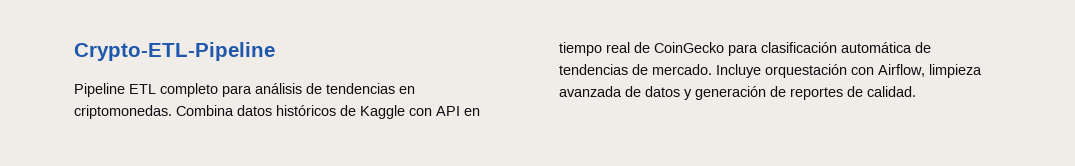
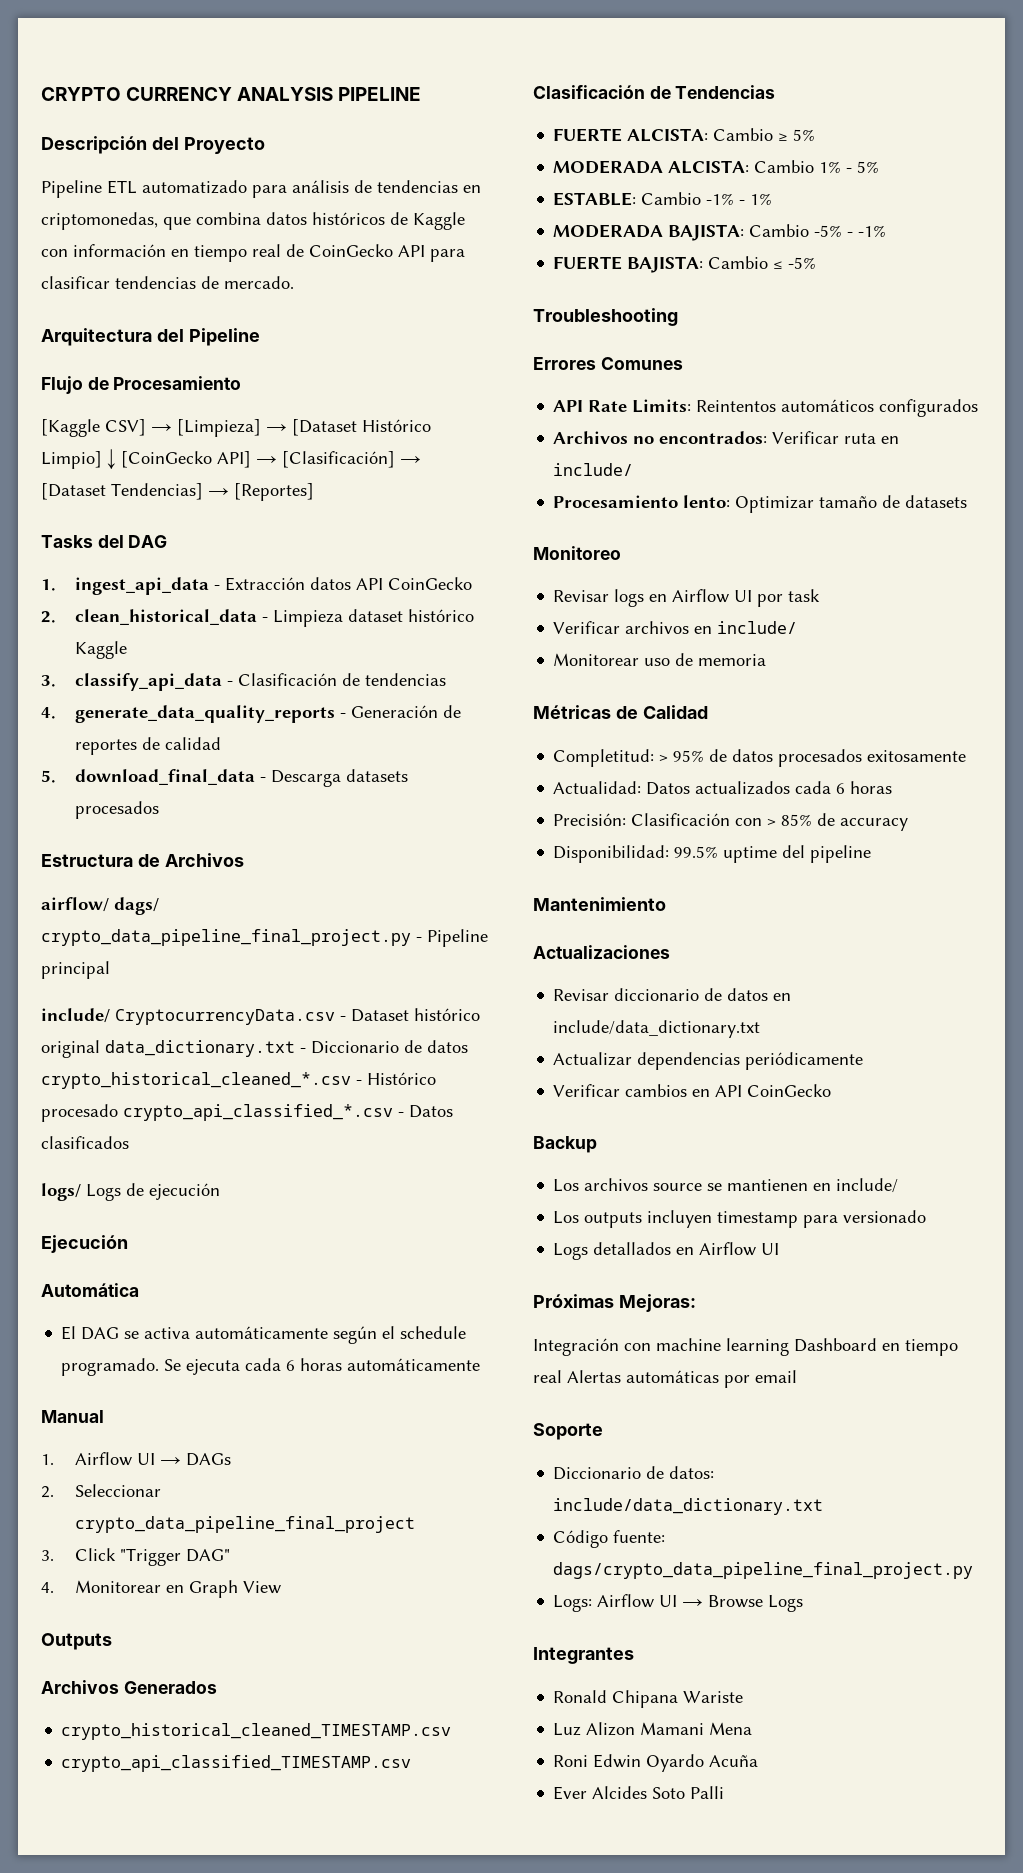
[74,42,275,61] Crypto-ETL-Pipeline -> [41,87,422,101] [41,136,265,154] CRYPTO CURRENCY ANALYSIS PIPELINE // Descripción del Proyecto
[160,83,218,97] completo -> [142,180,247,194] automatizado
[74,105,234,119] criptomonedas. Combina -> [41,212,261,230] criptomonedas, que combina
[436,106,460,116] API -> [73,244,166,257] información
[728,42,931,56] para clasificación automática de -> [398,245,465,262] [41,276,110,289] API para clasificar
[716,64,982,78] [559,86,916,100] Incluye orquestación con Airflow, limpieza avanzada de datos y generación de reportes de calidad. -> [41,328,260,346] [41,376,242,394] [41,419,431,437] [41,449,421,469] [41,483,314,501] [41,535,168,548] [41,577,472,595] [41,609,474,627] [74,641,127,659] [41,673,446,691] [41,705,461,723] [74,737,221,755] [41,769,408,787] [74,801,159,819] [41,853,244,867] [41,897,159,915] [41,929,488,947] [41,961,110,979] [41,1008,480,1025] [41,1040,468,1058] [41,1072,436,1089] [41,1104,453,1122] [41,1136,129,1149] [41,1183,220,1201] [41,1235,128,1253] [41,1283,139,1297] [61,1326,467,1344] [61,1358,481,1376] [41,1410,104,1423] [41,1452,231,1466] [41,1484,161,1498] [74,1516,415,1533] [41,1548,230,1566] [41,1580,281,1598] [41,1633,112,1650] [41,1680,217,1694] [61,1723,452,1740] [61,1755,412,1772] [533,85,776,99] [553,128,816,142] [553,160,880,174] [553,192,773,206] [553,224,887,241] [553,256,817,273] [533,308,678,326] [533,357,683,370] [553,399,979,417] [553,431,900,444] [553,463,634,476] [553,495,968,513] [533,546,621,560] [553,589,821,607] [553,621,798,634] [553,653,767,666] [533,705,708,719] [553,749,967,767] [553,781,893,795] [553,813,909,831] [553,845,872,863] [533,897,666,911] [533,945,670,959] [553,988,792,1001] [553,1020,761,1038] [553,1052,864,1070] [553,1084,832,1097] [533,1136,597,1153] [553,1178,899,1193] [553,1210,927,1228] [553,1242,780,1260] [533,1294,696,1312] [533,1338,958,1356] [533,1370,797,1388] [533,1423,603,1440] [553,1466,715,1480] [553,1498,824,1515] [553,1530,666,1548] [553,1562,974,1579] [553,1594,804,1612] [533,1647,634,1664] [553,1690,744,1708] [553,1722,753,1736] [553,1754,759,1772] [553,1786,725,1800] // Arquitectura del Pipeline // Flujo de Procesamiento // [Kaggle CSV] → [Limpieza] → [Dataset Histórico Limpio] ↓ [CoinGecko API] → [Clasificación] → [Dataset Tendencias] → [Reportes] // Tasks del DAG // 1. ingest_api_data - Extracción datos API CoinGecko // 2. clean_historical_data - Limpieza dataset histórico Kaggle // 3. classify_api_data - Clasificación de tendencias // 4. generate_data_quality_reports - Generación de reportes de calidad // 5. download_final_data - Descarga datasets procesados // Estructura de Archivos // airflow/ dags/ crypto_data_pipeline_final_project.py - Pipeline principal // include/ CryptocurrencyData.csv - Dataset histórico original data_dictionary.txt - Diccionario de datos crypto_historical_cleaned_*.csv - Histórico procesado crypto_api_classified_*.csv - Datos clasificados // logs/ Logs de ejecución // Ejecución // Automática // El DAG se activa automáticamente según el schedule programado. Se ejecuta cada 6 horas automáticamente // Manual // 1. Airflow UI → DAGs // 2. Seleccionar crypto_data_pipeline_final_project // 3. Click "Trigger DAG" // 4. Monitorear en Graph View // Outputs // Archivos Generados // crypto_historical_cleaned_TIMESTAMP.csv // crypto_api_classified_TIMESTAMP.csv // Clasificación de Tendencias // FUERTE ALCISTA: Cambio ≥ 5% // MODERADA ALCISTA: Cambio 1% - 5% // ESTABLE: Cambio -1% - 1% // MODERADA BAJISTA: Cambio -5% - -1% // FUERTE BAJISTA: Cambio ≤ -5% // Troubleshooting // Errores Comunes // API Rate Limits: Reintentos automáticos configurados // Archivos no encontrados: Verificar ruta en include/ // Procesamiento lento: Optimizar tamaño de datasets // Monitoreo // Revisar logs en Airflow UI por task // Verificar archivos en include/ // Monitorear uso de memoria // Métricas de Calidad // Completitud: > 95% de datos procesados exitosamente // Actualidad: Datos actualizados cada 6 horas // Precisión: Clasificación con > 85% de accuracy // Disponibilidad: 99.5% uptime del pipeline // Mantenimiento // Actualizaciones // Revisar diccionario de datos en include/data_dictionary.txt // Actualizar dependencias periódicamente // Verificar cambios en API CoinGecko // Backup // Los archivos source se mantienen en include/ // Los outputs incluyen timestamp para versionado // Logs detallados en Airflow UI // Próximas Mejoras: // Integración con machine learning Dashboard en tiempo real Alertas automáticas por email // Soporte // Diccionario de datos: include/data_dictionary.txt // Código fuente: dags/crypto_data_pipeline_final_project.py // Logs: Airflow UI → Browse Logs // Integrantes // Ronald Chipana Wariste // Luz Alizon Mamani Mena // Roni Edwin Oyardo Acuña // Ever Alcides Soto Palli

